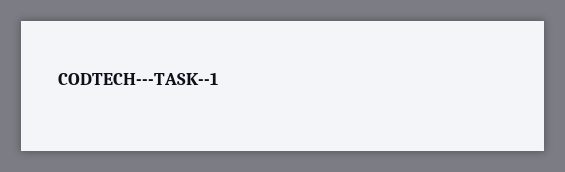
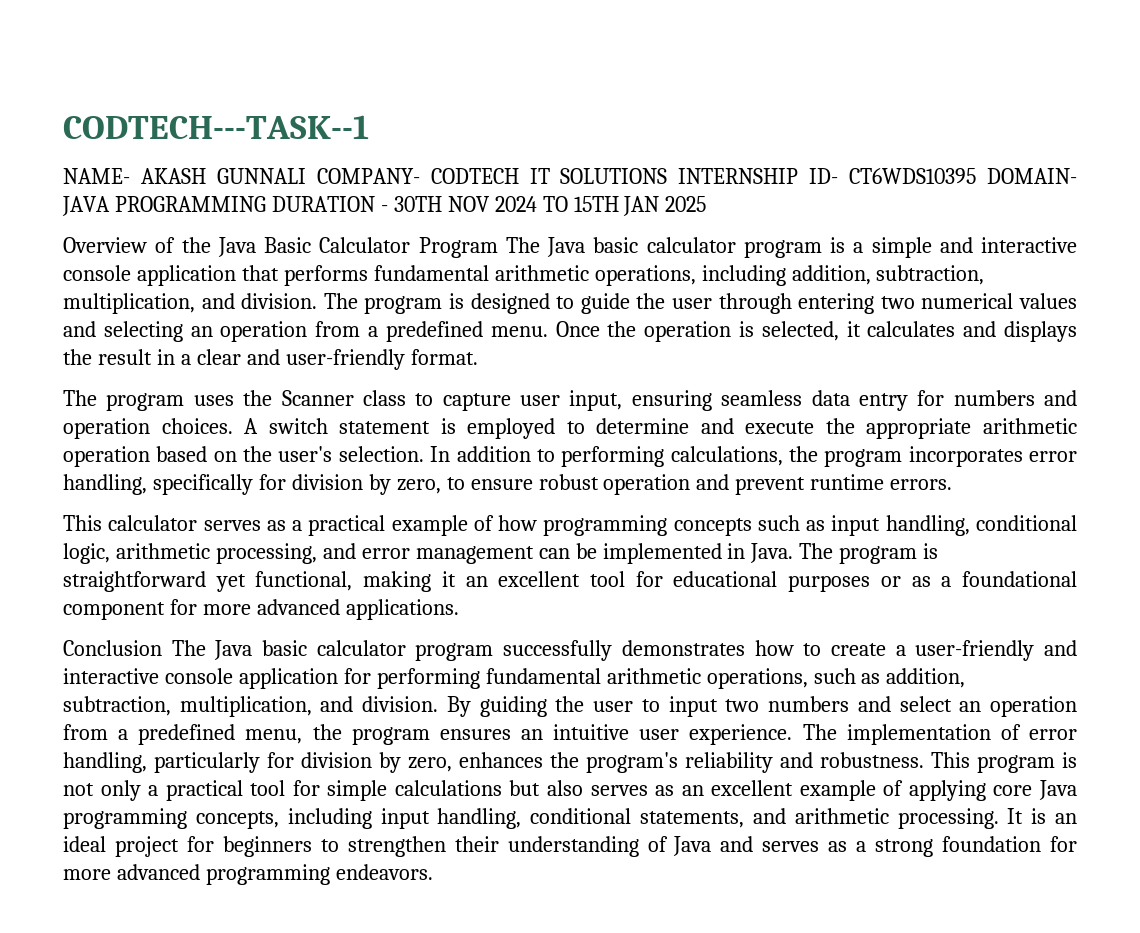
(218, 78) none -> [63,168,1077,184] [62,196,707,216] [63,237,1077,258] [63,265,985,286] [63,293,1078,314] [63,321,1077,342] [63,349,478,370] [63,390,1077,411] [63,418,1077,439] [63,446,1077,467] [63,474,953,495] [63,515,1077,536] [63,543,939,564] [63,571,1077,592] [63,599,459,620] [63,640,1078,661] [63,668,966,689] [63,696,1078,717] [63,724,1077,745] [63,752,1077,773] [63,780,1077,801] [63,808,1078,829] [63,836,1077,857] [63,864,433,885] // NAME- AKASH GUNNALI COMPANY- CODTECH IT SOLUTIONS INTERNSHIP ID- CT6WDS10395 DOMAIN- JAVA PROGRAMMING DURATION - 30TH NOV 2024 TO 15TH JAN 2025 // Overview of the Java Basic Calculator Program The Java basic calculator program is a simple and interactive console application that performs fundamental arithmetic operations, including addition, subtraction, multiplication, and division. The program is designed to guide the user through entering two numerical values and selecting an operation from a predefined menu. Once the operation is selected, it calculates and displays the result in a clear and user-friendly format. // The program uses the Scanner class to capture user input, ensuring seamless data entry for numbers and operation choices. A switch statement is employed to determine and execute the appropriate arithmetic operation based on the user's selection. In addition to performing calculations, the program incorporates error handling, specifically for division by zero, to ensure robust operation and prevent runtime errors. // This calculator serves as a practical example of how programming concepts such as input handling, conditional logic, arithmetic processing, and error management can be implemented in Java. The program is straightforward yet functional, making it an excellent tool for educational purposes or as a foundational component for more advanced applications. // Conclusion The Java basic calculator program successfully demonstrates how to create a user-friendly and interactive console application for performing fundamental arithmetic operations, such as addition, subtraction, multiplication, and division. By guiding the user to input two numbers and select an operation from a predefined menu, the program ensures an intuitive user experience. The implementation of error handling, particularly for division by zero, enhances the program's reliability and robustness. This program is not only a practical tool for simple calculations but also serves as an excellent example of applying core Java programming concepts, including input handling, conditional statements, and arithmetic processing. It is an ideal project for beginners to strengthen their understanding of Java and serves as a strong foundation for more advanced programming endeavors.

